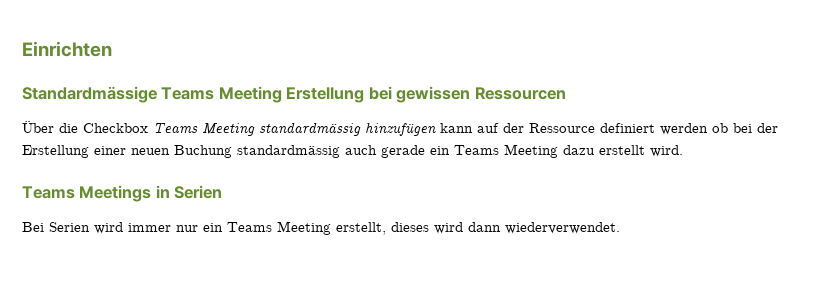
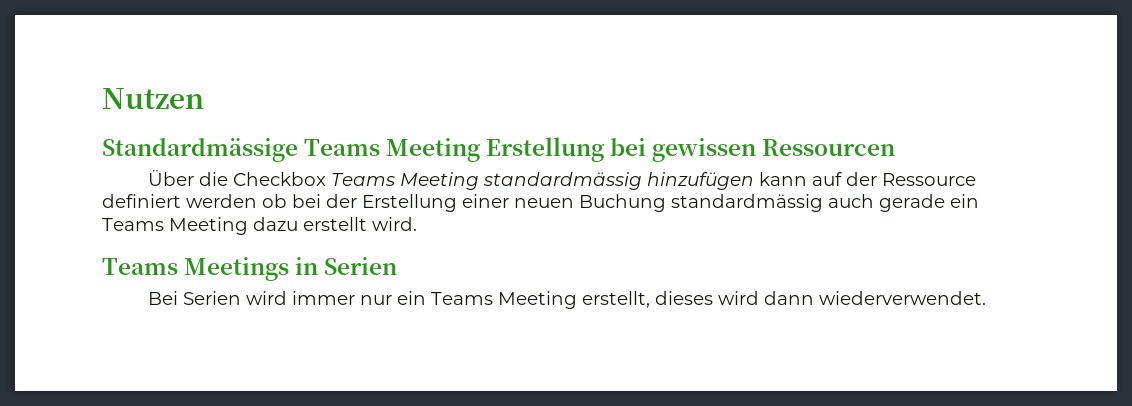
[22,41,112,57] Einrichten -> [102,88,204,109] Nutzen

